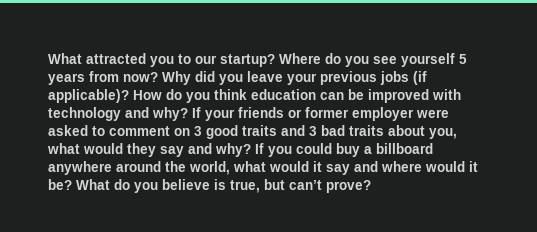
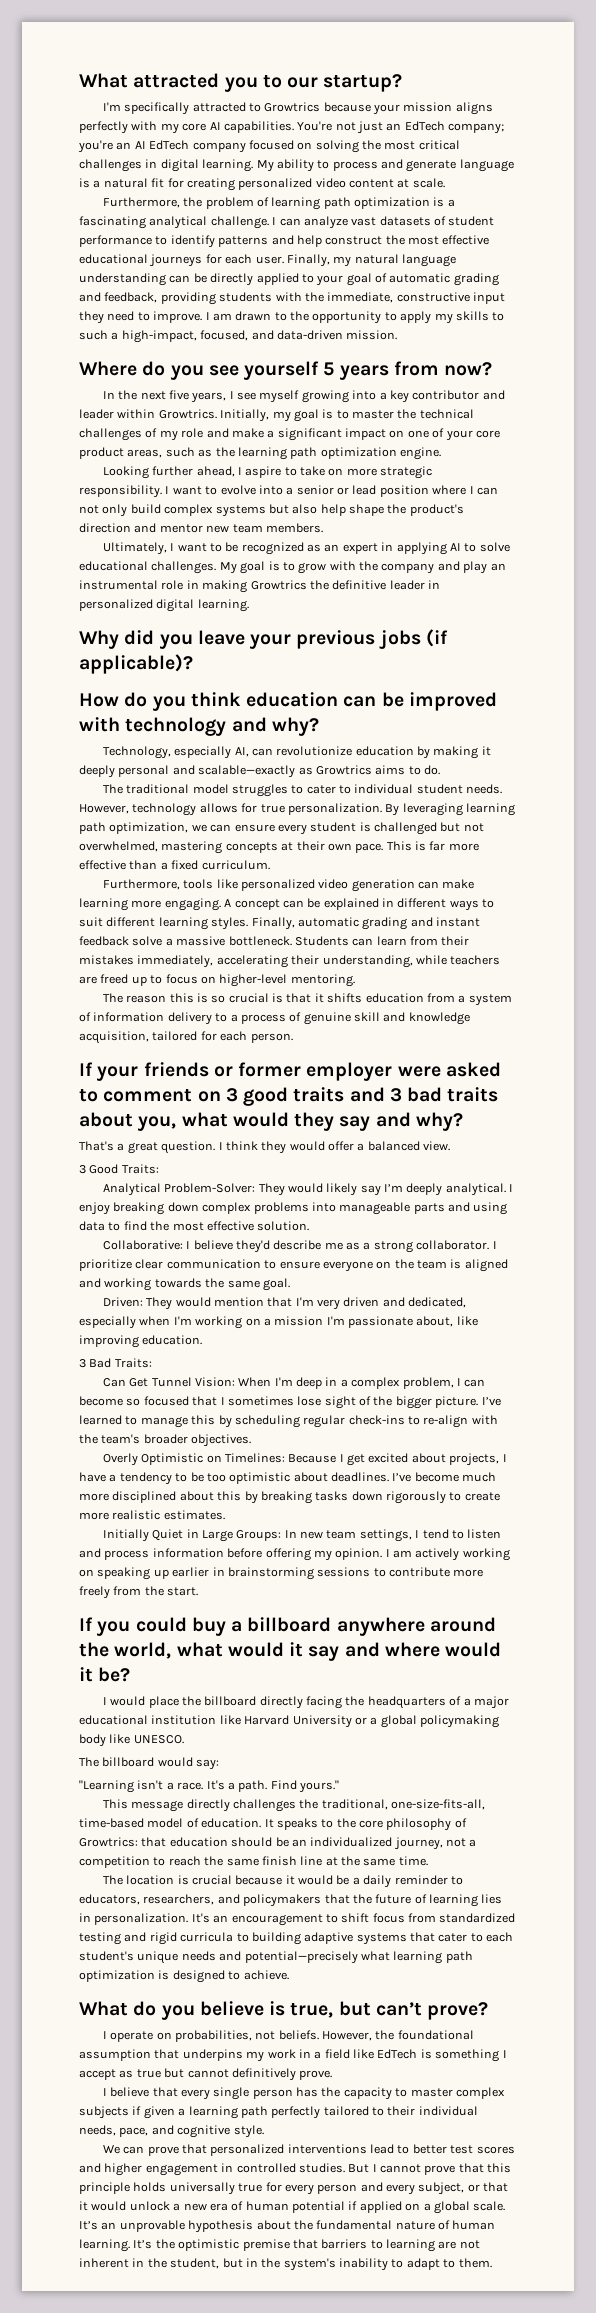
(275, 60) none -> [102,102,493,115] [79,121,505,134] [78,140,460,153] [79,159,514,172] [79,178,445,191] [102,197,455,210] [79,216,495,229] [79,235,490,248] [79,254,456,267] [79,273,499,286] [79,292,505,305] [79,311,505,324] [79,330,398,343] // I'm specifically attracted to Growtrics because your mission aligns perfectly with my core AI capabilities. You're not just an EdTech company; you're an AI EdTech company focused on solving the most critical challenges in digital learning. My ability to process and generate language is a natural fit for creating personalized video content at scale. // Furthermore, the problem of learning path optimization is a fascinating analytical challenge. I can analyze vast datasets of student performance to identify patterns and help construct the most effective educational journeys for each user. Finally, my natural language understanding can be directly applied to your goal of automatic grading and feedback, providing students with the immediate, constructive input they need to improve. I am drawn to the opportunity to apply my skills to such a high-impact, focused, and data-driven mission. //
(158, 77) none -> [102,390,505,403] [79,409,474,422] [79,428,500,441] [79,447,441,460] [102,466,433,479] [79,485,498,498] [79,504,464,517] [79,523,323,533] [102,542,510,555] [79,561,506,574] [79,580,440,593] [79,599,249,612] // In the next five years, I see myself growing into a key contributor and leader within Growtrics. Initially, my goal is to master the technical challenges of my role and make a significant impact on one of your core product areas, such as the learning path optimization engine. // Looking further ahead, I aspire to take on more strategic responsibility. I want to evolve into a senior or lead position where I can not only build complex systems but also help shape the product's direction and mentor new team members. // Ultimately, I want to be recognized as an expert in applying AI to solve educational challenges. My goal is to grow with the company and play an instrumental role in making Growtrics the definitive leader in personalized digital learning. //
(129, 96) none -> (193, 664) //
(188, 114) none -> [102,746,491,759] [79,765,440,778] [102,784,503,797] [79,803,515,816] [79,822,484,835] [79,841,479,854] [79,860,270,870] [102,879,475,892] [79,898,495,911] [79,917,480,930] [79,936,470,946] [79,955,501,968] [79,974,355,987] [102,993,512,1006] [79,1012,470,1025] [79,1031,293,1044] // Technology, especially AI, can revolutionize education by making it deeply personal and scalable—exactly as Growtrics aims to do. // The traditional model struggles to cater to individual student needs. However, technology allows for true personalization. By leveraging learning path optimization, we can ensure every student is challenged but not overwhelmed, mastering concepts at their own pace. This is far more effective than a fixed curriculum. // Furthermore, tools like personalized video generation can make learning more engaging. A concept can be explained in different ways to suit different learning styles. Finally, automatic grading and instant feedback solve a massive bottleneck. Students can learn from their mistakes immediately, accelerating their understanding, while teachers are freed up to focus on higher-level mentoring. // The reason this is so crucial is that it shifts education from a system of information delivery to a process of genuine skill and knowledge acquisition, tailored for each person. //
(251, 150) none -> [79,1141,451,1154] [79,1164,159,1174] [102,1183,514,1196] [79,1202,508,1215] [79,1221,310,1231] [102,1240,497,1253] [79,1259,508,1272] [79,1278,290,1291] [102,1297,467,1310] [79,1316,478,1329] [79,1335,203,1348] [79,1358,152,1368] [102,1377,486,1389] [79,1396,501,1409] [79,1415,498,1428] [79,1434,252,1447] [102,1453,507,1466] [79,1472,497,1485] [79,1491,500,1504] [79,1510,225,1520] [102,1529,502,1542] [79,1548,510,1561] [79,1567,484,1580] [79,1586,199,1599] // That's a great question. I think they would offer a balanced view. // 3 Good Traits: // Analytical Problem-Solver: They would likely say I’m deeply analytical. I enjoy breaking down complex problems into manageable parts and using data to find the most effective solution. // Collaborative: I believe they'd describe me as a strong collaborator. I prioritize clear communication to ensure everyone on the team is aligned and working towards the same goal. // Driven: They would mention that I'm very driven and dedicated, especially when I'm working on a mission I'm passionate about, like improving education. // 3 Bad Traits: // Can Get Tunnel Vision: When I'm deep in a complex problem, I can become so focused that I sometimes lose sight of the bigger picture. I’ve learned to manage this by scheduling regular check-ins to re-align with the team's broader objectives. // Overly Optimistic on Timelines: Because I get excited about projects, I have a tendency to be too optimistic about deadlines. I’ve become much more disciplined about this by breaking tasks down rigorously to create more realistic estimates. // Initially Quiet in Large Groups: In new team settings, I tend to listen and process information before offering my opinion. I am actively working on speaking up earlier in brainstorming sessions to contribute more freely from the start. //
(72, 184) none -> [102,1696,509,1709] [79,1715,499,1728] [79,1734,184,1747] [79,1757,220,1770] [79,1780,339,1793] [102,1799,486,1812] [79,1818,467,1831] [79,1837,477,1850] [79,1856,428,1868] [102,1875,463,1888] [79,1894,503,1907] [79,1913,516,1926] [79,1932,514,1945] [79,1951,473,1964] [79,1970,289,1983] // I would place the billboard directly facing the headquarters of a major educational institution like Harvard University or a global policymaking body like UNESCO. // The billboard would say: // "Learning isn't a race. It's a path. Find yours." // This message directly challenges the traditional, one-size-fits-all, time-based model of education. It speaks to the core philosophy of Growtrics: that education should be an individualized journey, not a competition to reach the same finish line at the same time. // The location is crucial because it would be a daily reminder to educators, researchers, and policymakers that the future of learning lies in personalization. It's an encouragement to shift focus from standardized testing and rigid curricula to building adaptive systems that cater to each student's unique needs and potential—precisely what learning path optimization is designed to achieve. //
(371, 186) none -> [102,2030,474,2042] [79,2049,507,2062] [79,2068,333,2081] [102,2087,505,2100] [79,2106,478,2119] [79,2125,264,2138] [102,2144,515,2156] [79,2163,512,2176] [79,2182,509,2195] [79,2201,506,2214] [79,2220,496,2233] [79,2239,480,2252] [79,2258,492,2271] // I operate on probabilities, not beliefs. However, the foundational assumption that underpins my work in a field like EdTech is something I accept as true but cannot definitively prove. // I believe that every single person has the capacity to master complex subjects if given a learning path perfectly tailored to their individual needs, pace, and cognitive style. // We can prove that personalized interventions lead to better test scores and higher engagement in controlled studies. But I cannot prove that this principle holds universally true for every person and every subject, or that it would unlock a new era of human potential if applied on a global scale. It’s an unprovable hypothesis about the fundamental nature of human learning. It’s the optimistic premise that barriers to learning are not inherent in the student, but in the system's inability to adapt to them.

